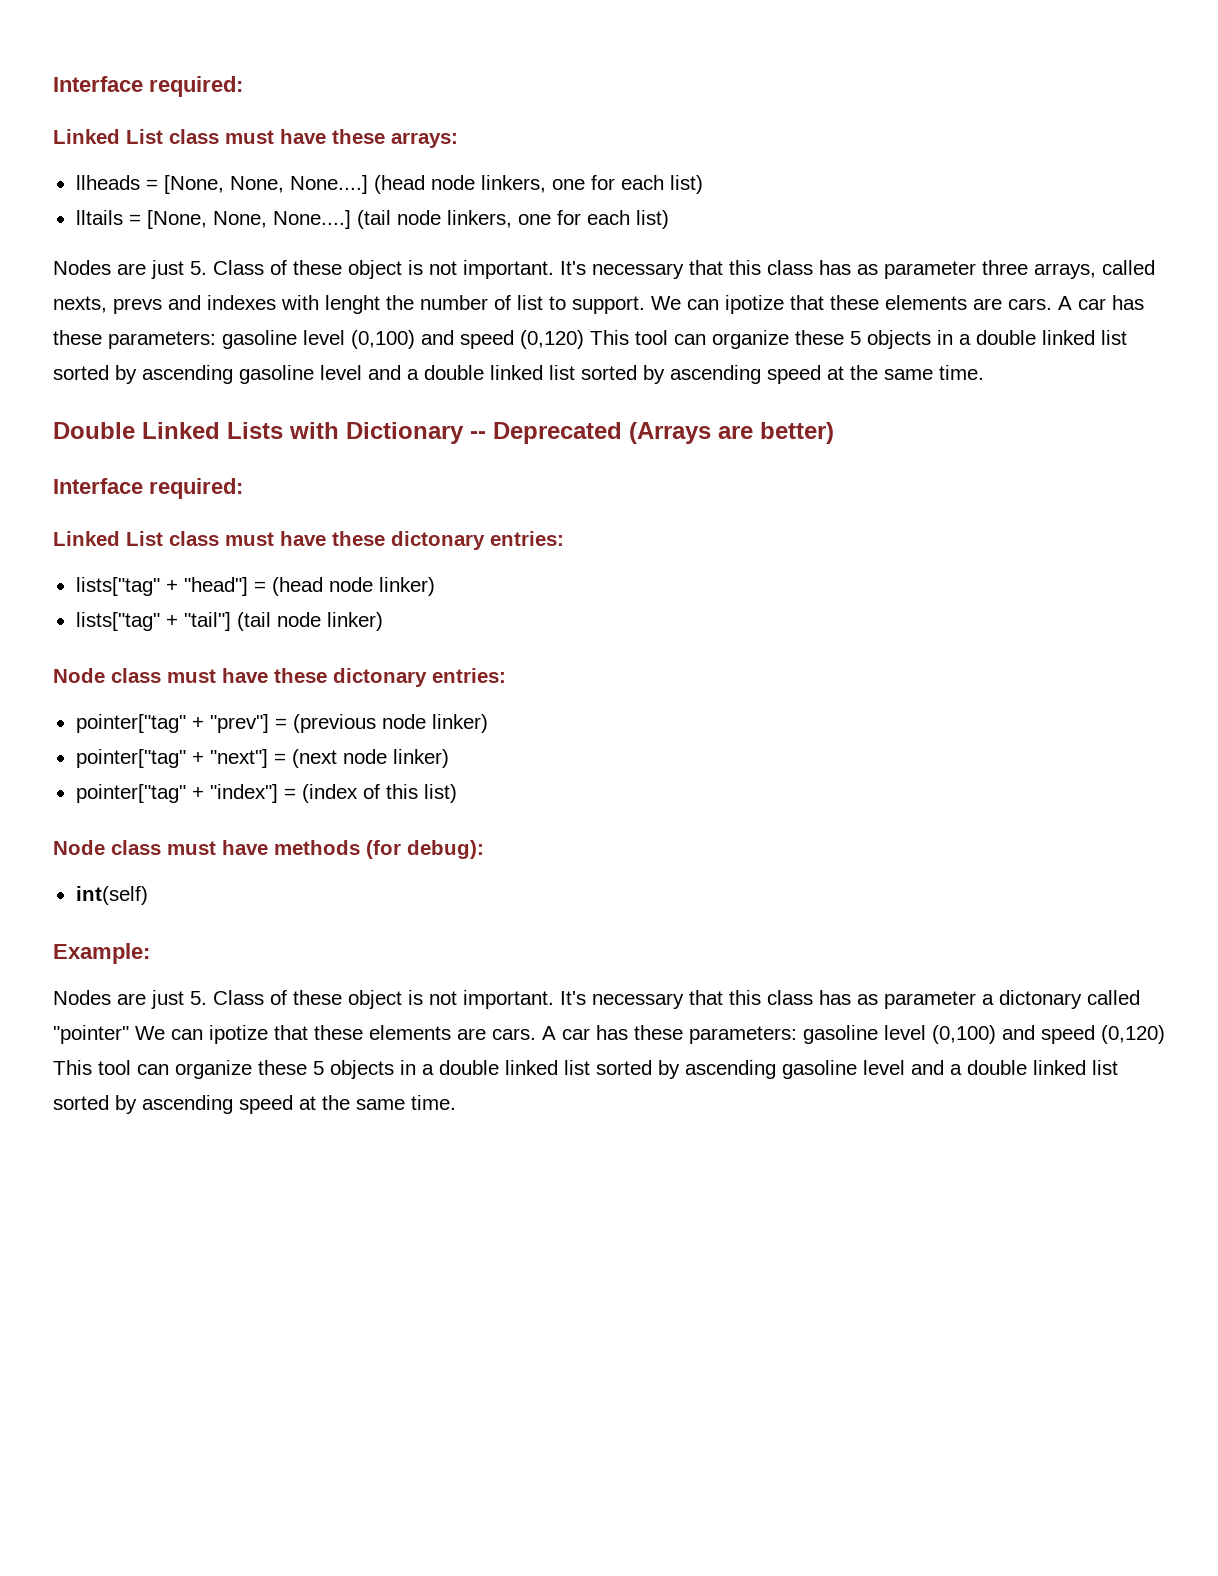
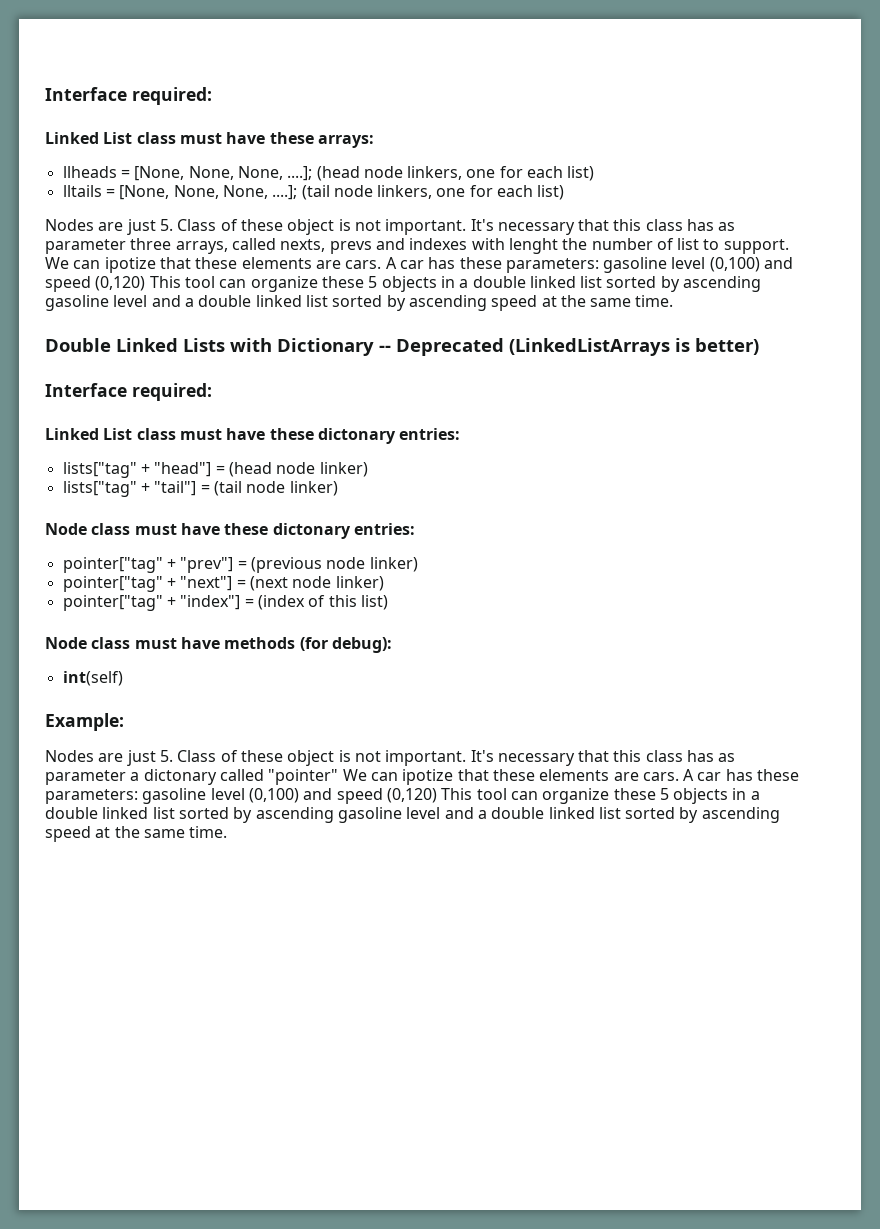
[289,175,368,194] None....] -> [237,166,313,181] None, ....];
[272,210,351,229] None....] -> [222,185,298,200] None, ....];
[629,422,753,444] (Arrays are -> [509,338,690,356] (LinkedListArrays is
(231, 621) none -> [200,484,210,493] =

